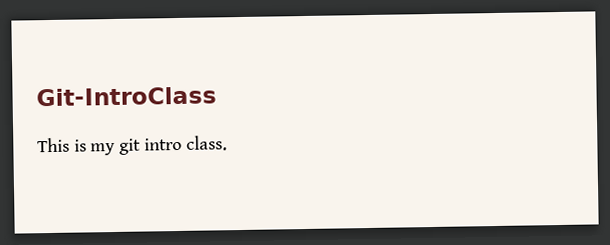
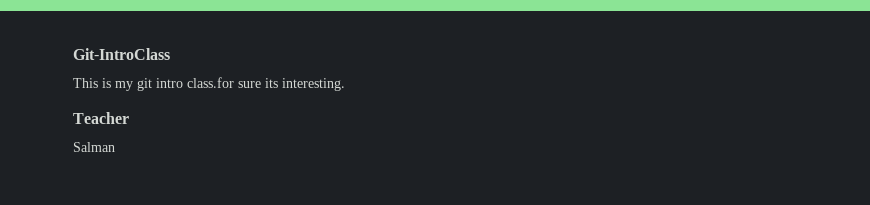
[185,135,227,151] class. -> [187,77,345,91] [73,112,129,124] [73,142,115,152] class.for sure its interesting. // Teacher // Salman

